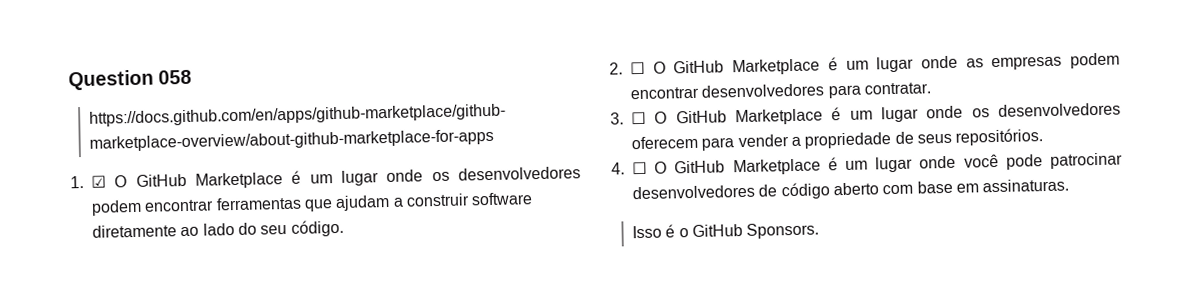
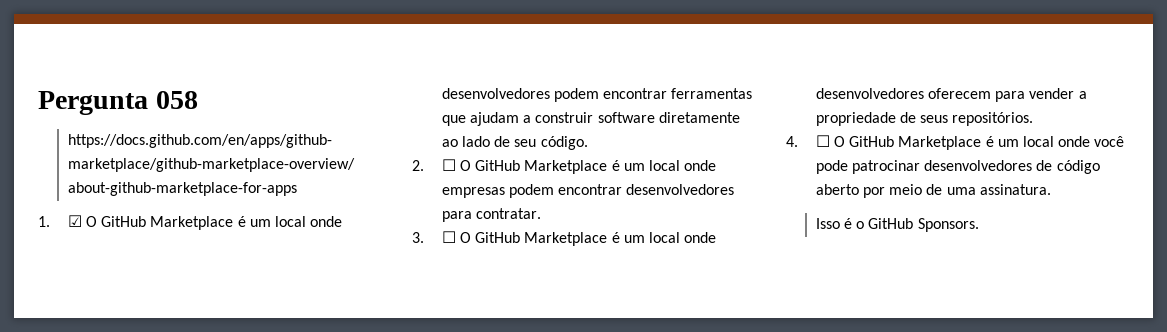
[68,69,154,91] Question -> [38,91,148,115] Pergunta
[341,169,450,186] lugar onde os -> [274,216,343,227] local onde
[237,222,257,235] do -> [494,136,511,147] de
[876,55,984,73] lugar onde as -> [648,160,717,171] local onde
[881,105,990,123] lugar onde os -> [648,232,717,243] local onde
[875,156,914,173] lugar -> [1022,136,1054,147] local
[882,178,1070,195] com base em assinaturas. -> [862,184,1051,198] por meio de uma assinatura.

